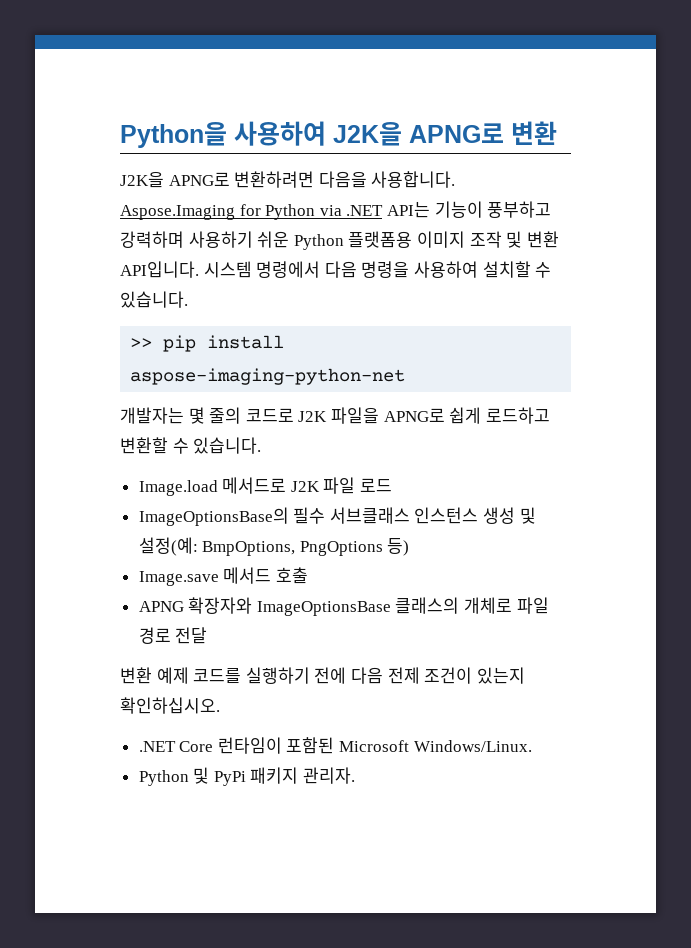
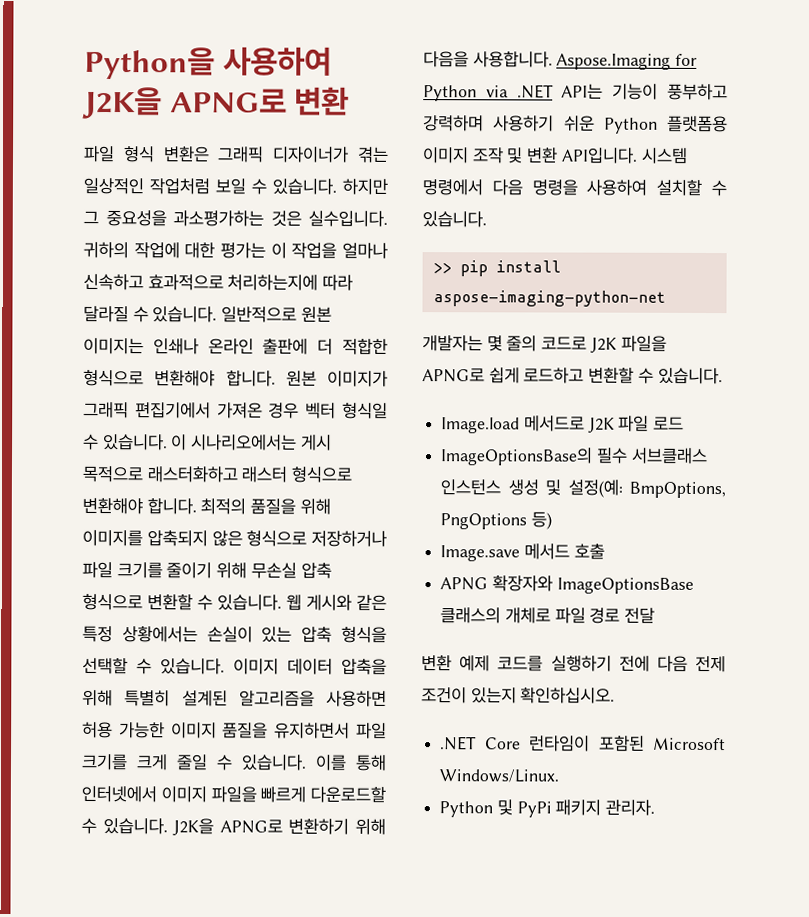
[120,171,315,188] J2K을 APNG로 변환하려면 -> [83,145,390,163] [83,177,388,195] [83,210,388,227] [83,241,388,259] [83,273,354,291] [83,305,332,323] [83,337,388,355] [83,369,388,387] [83,401,388,419] [83,433,332,451] [82,465,353,483] [82,497,331,515] [82,529,387,547] [82,561,332,579] [82,593,387,611] [82,625,387,643] [82,657,387,675] [82,689,387,707] [82,721,388,739] [81,753,387,771] [81,785,386,803] [81,817,386,836] 파일 형식 변환은 그래픽 디자이너가 겪는 일상적인 작업처럼 보일 수 있습니다. 하지만 그 중요성을 과소평가하는 것은 실수입니다. 귀하의 작업에 대한 평가는 이 작업을 얼마나 신속하고 효과적으로 처리하는지에 따라 달라질 수 있습니다. 일반적으로 원본 이미지는 인쇄나 온라인 출판에 더 적합한 형식으로 변환해야 합니다. 원본 이미지가 그래픽 편집기에서 가져온 경우 벡터 형식일 수 있습니다. 이 시나리오에서는 게시 목적으로 래스터화하고 래스터 형식으로 변환해야 합니다. 최적의 품질을 위해 이미지를 압축되지 않은 형식으로 저장하거나 파일 크기를 줄이기 위해 무손실 압축 형식으로 변환할 수 있습니다. 웹 게시와 같은 특정 상황에서는 손실이 있는 압축 형식을 선택할 수 있습니다. 이미지 데이터 압축을 위해 특별히 설계된 알고리즘을 사용하면 허용 가능한 이미지 품질을 유지하면서 파일 크기를 크게 줄일 수 있습니다. 이를 통해 인터넷에서 이미지 파일을 빠르게 다운로드할 수 있습니다. J2K을 APNG로 변환하기 위해

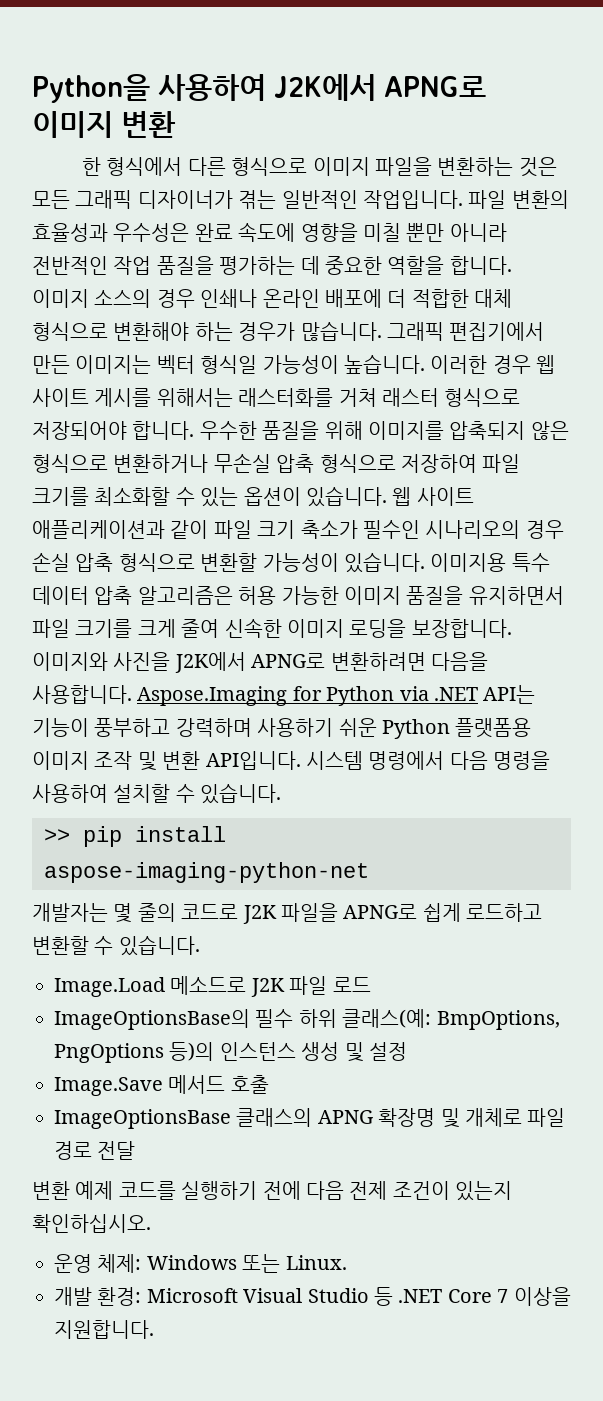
[82,86,350,120] [83,145,390,163] [83,177,388,195] [83,210,388,227] [83,241,388,259] [83,273,354,291] [83,305,332,323] [83,337,144,355] J2K을 APNG로 변환 // 파일 형식 변환은 그래픽 디자이너가 겪는 일상적인 작업처럼 보일 수 있습니다. 하지만 그 중요성을 과소평가하는 것은 실수입니다. 귀하의 작업에 대한 평가는 이 작업을 얼마나 신속하고 효과적으로 처리하는지에 따라 달라질 수 있습니다. 일반적으로 원본 이미지는 -> [274,74,486,101] [32,111,176,138] [82,157,557,177] [32,190,569,209] [32,222,507,242] [32,256,512,275] [32,289,195,308] J2K에서 APNG로 이미지 변환 // 한 형식에서 다른 형식으로 이미지 파일을 변환하는 것은 모든 그래픽 디자이너가 겪는 일반적인 작업입니다. 파일 변환의 효율성과 우수성은 완료 속도에 영향을 미칠 뿐만 아니라 전반적인 작업 품질을 평가하는 데 중요한 역할을 합니다. 이미지 소스의 경우
[262,338,309,355] 출판에 -> [325,289,382,308] 배포에
[83,369,388,387] [83,401,388,419] [83,433,332,451] [82,465,353,483] [82,497,247,515] 형식으로 변환해야 합니다. 원본 이미지가 그래픽 편집기에서 가져온 경우 벡터 형식일 수 있습니다. 이 시나리오에서는 게시 목적으로 래스터화하고 래스터 형식으로 변환해야 합니다. 최적의 -> [474,289,513,308] [32,321,545,341] [32,354,556,374] [32,388,521,407] [32,421,257,440] 대체 형식으로 변환해야 하는 경우가 많습니다. 그래픽 편집기에서 만든 이미지는 벡터 형식일 가능성이 높습니다. 이러한 경우 웹 사이트 게시를 위해서는 래스터화를 거쳐 래스터 형식으로 저장되어야 합니다. 우수한
[311,530,387,547] [82,561,332,579] [82,593,387,611] [82,625,387,643] [82,657,387,675] [82,689,387,707] 저장하거나 파일 크기를 줄이기 위해 무손실 압축 형식으로 변환할 수 있습니다. 웹 게시와 같은 특정 상황에서는 손실이 있는 압축 형식을 선택할 수 있습니다. 이미지 데이터 압축을 위해 특별히 설계된 알고리즘을 사용하면 -> [113,453,521,473] [32,486,474,507] [32,520,564,539] [32,552,550,573] [32,586,233,605] 변환하거나 무손실 압축 형식으로 저장하여 파일 크기를 최소화할 수 있는 옵션이 있습니다. 웹 사이트 애플리케이션과 같이 파일 크기 축소가 필수인 시나리오의 경우 손실 압축 형식으로 변환할 가능성이 있습니다. 이미지용 특수 데이터 압축 알고리즘은
[176,754,387,771] [81,785,386,803] [81,817,386,836] 줄일 수 있습니다. 이를 통해 인터넷에서 이미지 파일을 빠르게 다운로드할 수 있습니다. J2K을 APNG로 변환하기 위해 -> [181,618,512,638] [32,652,426,673] 줄여 신속한 이미지 로딩을 보장합니다. 이미지와 사진을 J2K에서 APNG로 변환하려면
[441,415,585,434] Image.load 메서드로 -> [54,976,247,997] Image.Load 메소드로
[630,447,708,465] [440,479,726,499] [440,511,552,530] [440,543,605,562] [440,575,694,594] [440,607,502,624] 서브클래스 인스턴스 생성 및 설정(예: BmpOptions, PngOptions 등) // Image.save 메서드 호출 // APNG 확장자와 ImageOptionsBase 클래스의 -> [298,1009,560,1030] [54,1042,407,1063] [54,1075,269,1096] [54,1108,460,1129] 하위 클래스(예: BmpOptions, PngOptions 등)의 인스턴스 생성 및 설정 // Image.Save 메서드 호출 // ImageOptionsBase 클래스의 APNG 확장명 및
[440,735,726,752] [439,769,560,783] [439,799,656,818] .NET Core 런타임이 포함된 Microsoft Windows/Linux. // Python 및 PyPi 패키지 관리자. -> [54,1254,347,1273] [54,1287,571,1306] [54,1320,154,1339] 운영 체제: Windows 또는 Linux. // 개발 환경: Microsoft Visual Studio 등 .NET Core 7 이상을 지원합니다.

